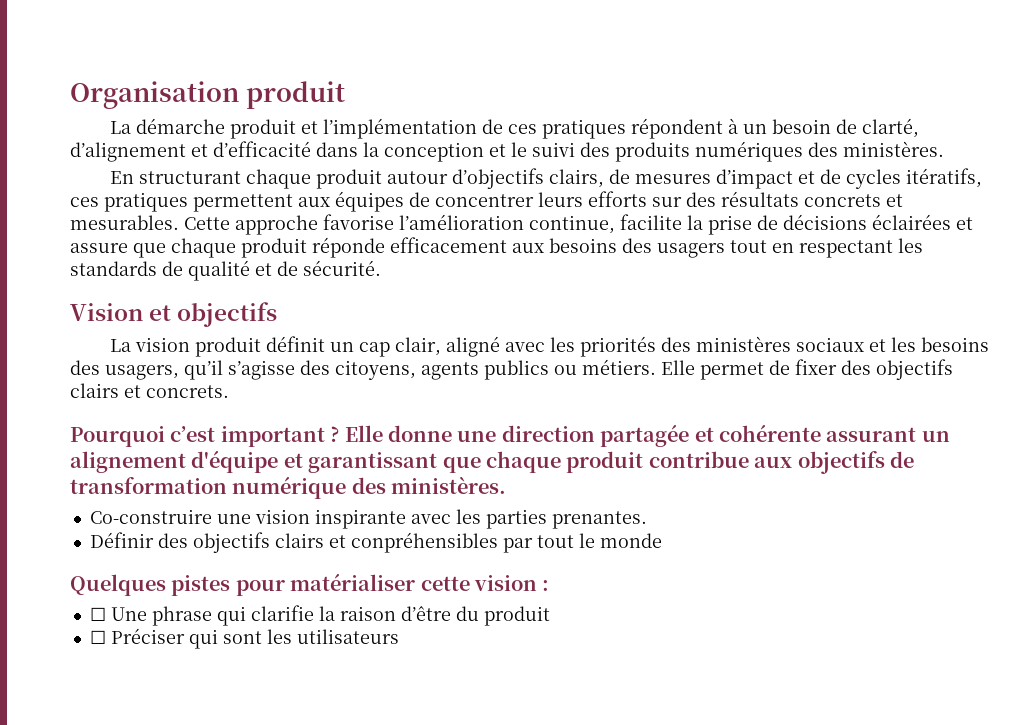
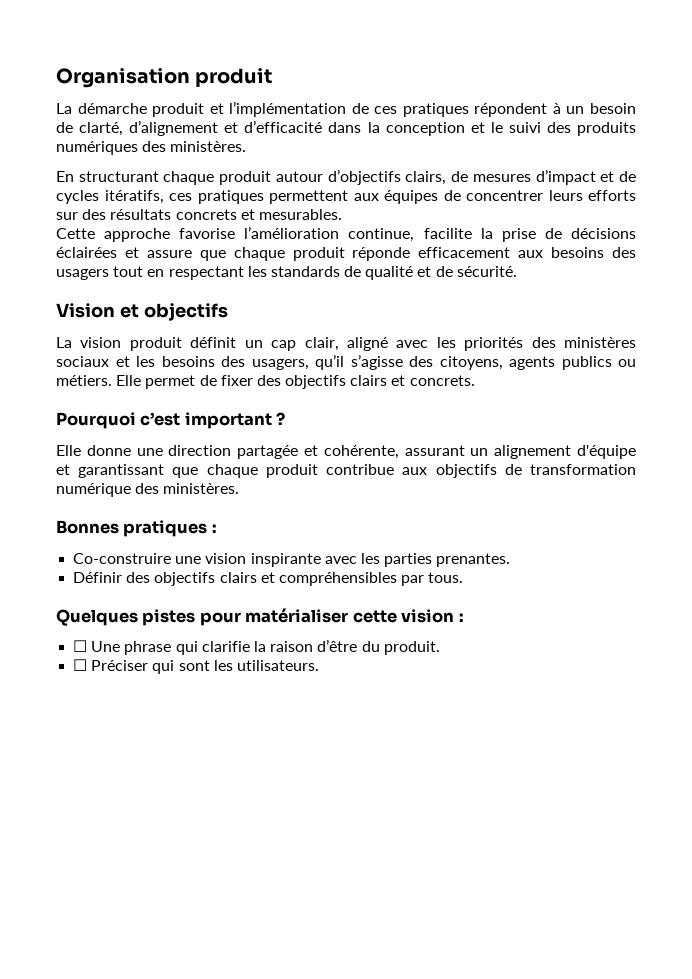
(179, 222) none -> (342, 214) //
(340, 434) none -> (286, 418) //
[718,424,821,442] cohérente -> [323,445,399,459] cohérente,
(507, 485) none -> [56,520,217,537] // Bonnes pratiques :
[350,532,662,553] conpréhensibles par tout le monde -> [278,572,464,586] compréhensibles par tous.
[483,606,550,626] produit -> [383,641,440,655] produit.
[296,629,399,644] utilisateurs -> [236,660,319,671] utilisateurs.

